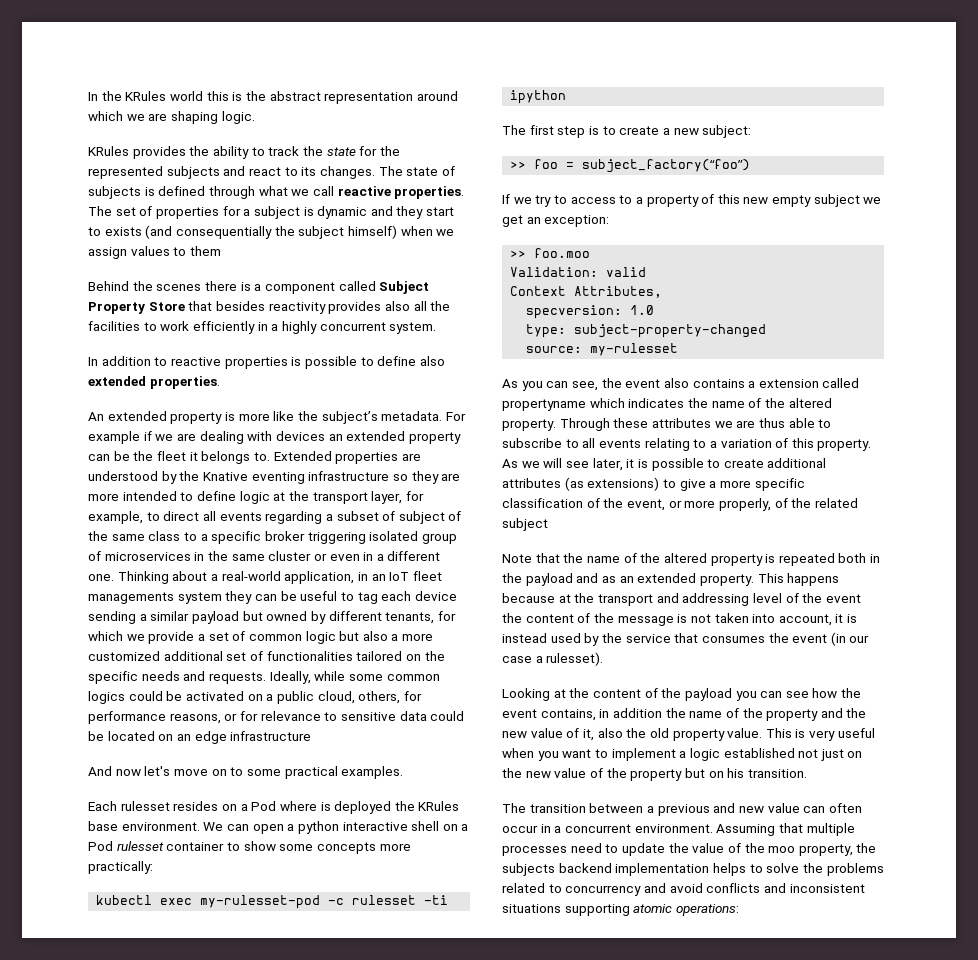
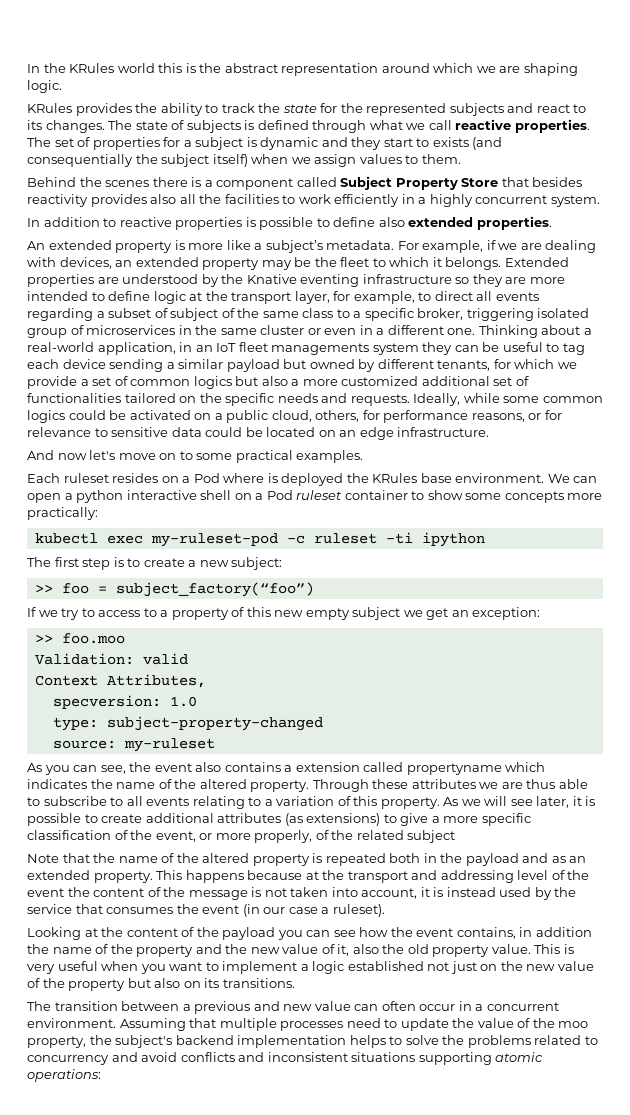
[347,225,397,239] himself) -> [212,154,248,167] itself)
[189,246,221,256] them -> [421,154,461,164] them.
[297,411,318,421] the -> [254,243,263,250] a
[88,431,140,444] example -> [422,240,484,253] example,
[275,431,325,441] devices -> [59,257,112,269] devices,
[88,454,110,461] can -> [261,260,292,270] may
[189,451,270,464] it belongs to. -> [372,257,502,270] to which it belongs.
[264,531,305,541] broker -> [417,308,464,320] broker,
[305,631,336,644] logic -> [193,376,232,389] logics
[230,731,312,741] infrastructure -> [397,427,490,437] infrastructure.
[120,801,170,811] rulesset -> [63,473,109,483] ruleset
[116,841,164,851] rulesset -> [296,490,343,500] ruleset
[200,895,417,909] my-rulesset-pod -c rulesset -> [150,533,377,547] my-ruleset-pod -c ruleset
[590,343,679,356] my-rulesset -> [123,738,215,752] my-ruleset
[546,652,604,666] rulesset). -> [332,904,385,917] ruleset).
[708,768,807,778] on his transition. -> [154,978,295,988] also on its transitions.
[502,863,555,876] subjects -> [115,1035,173,1048] subject's

